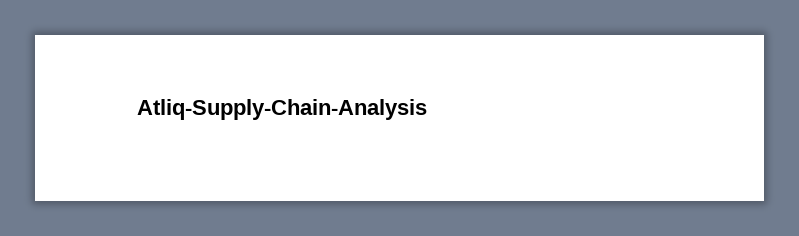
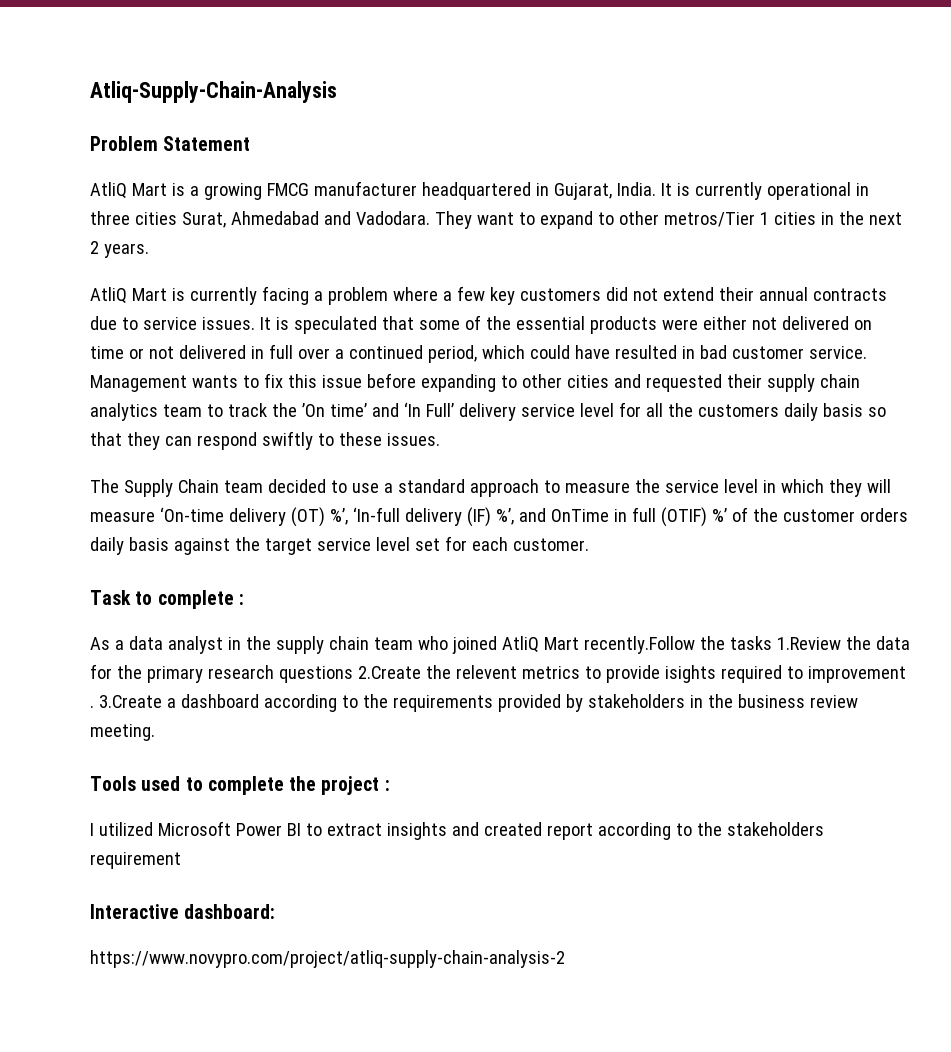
(427, 109) none -> [90,136,251,151] [90,181,869,200] [90,211,902,229] [90,241,149,258] [90,286,887,305] [90,315,872,334] [90,344,867,363] [90,373,860,392] [90,402,886,421] [90,431,440,450] [90,479,891,497] [90,507,908,527] [90,536,589,555] [90,590,244,609] [90,636,910,654] [90,664,906,683] [90,694,858,712] [90,724,155,741] [90,776,390,795] [90,821,824,840] [90,852,181,869] [90,904,276,919] [90,950,565,968] // Problem Statement // AtliQ Mart is a growing FMCG manufacturer headquartered in Gujarat, India. It is currently operational in three cities Surat, Ahmedabad and Vadodara. They want to expand to other metros/Tier 1 cities in the next 2 years. // AtliQ Mart is currently facing a problem where a few key customers did not extend their annual contracts due to service issues. It is speculated that some of the essential products were either not delivered on time or not delivered in full over a continued period, which could have resulted in bad customer service. Management wants to fix this issue before expanding to other cities and requested their supply chain analytics team to track the ’On time’ and ‘In Full’ delivery service level for all the customers daily basis so that they can respond swiftly to these issues. // The Supply Chain team decided to use a standard approach to measure the service level in which they will measure ‘On-time delivery (OT) %’, ‘In-full delivery (IF) %’, and OnTime in full (OTIF) %’ of the customer orders daily basis against the target service level set for each customer. // Task to complete : // As a data analyst in the supply chain team who joined AtliQ Mart recently.Follow the tasks 1.Review the data for the primary research questions 2.Create the relevent metrics to provide isights required to improvement . 3.Create a dashboard according to the requirements provided by stakeholders in the business review meeting. // Tools used to complete the project : // I utilized Microsoft Power BI to extract insights and created report according to the stakeholders requirement // Interactive dashboard: // https://www.novypro.com/project/atliq-supply-chain-analysis-2

